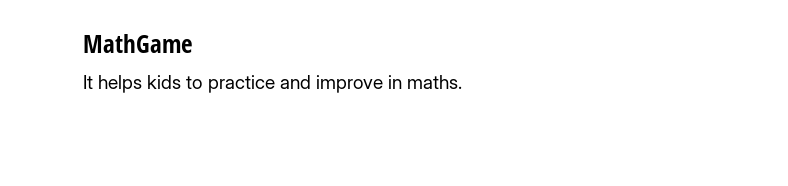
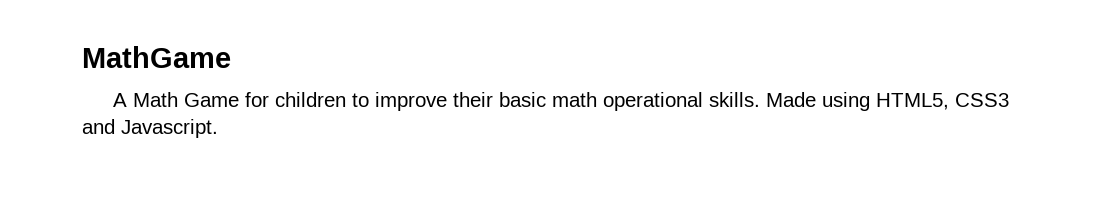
[83,75,463,93] It helps kids to practice and improve in maths. -> [113,92,1010,111] [82,119,218,138] A Math Game for children to improve their basic math operational skills. Made using HTML5, CSS3 and Javascript.

